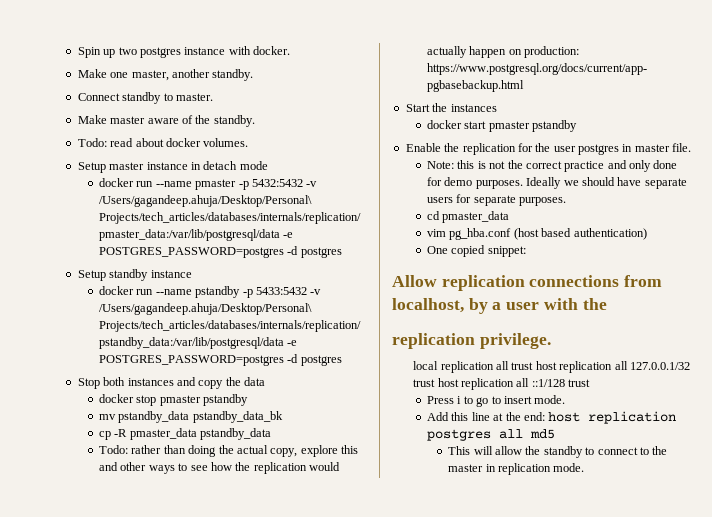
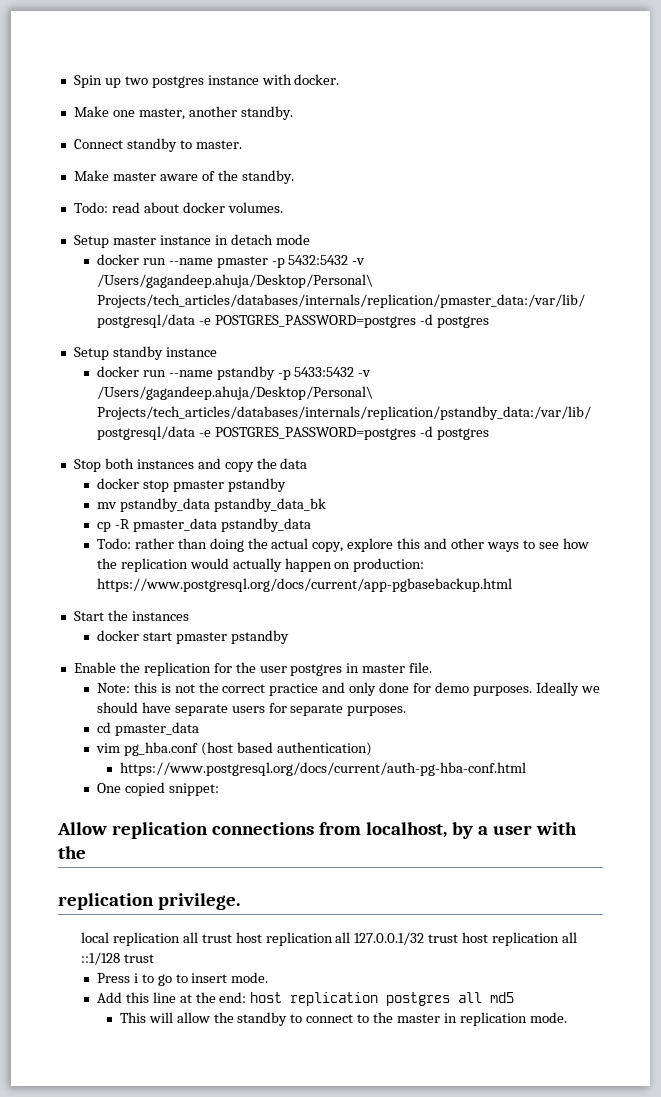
(647, 234) none -> [119,762,526,776] // https://www.postgresql.org/docs/current/auth-pg-hba-conf.html

